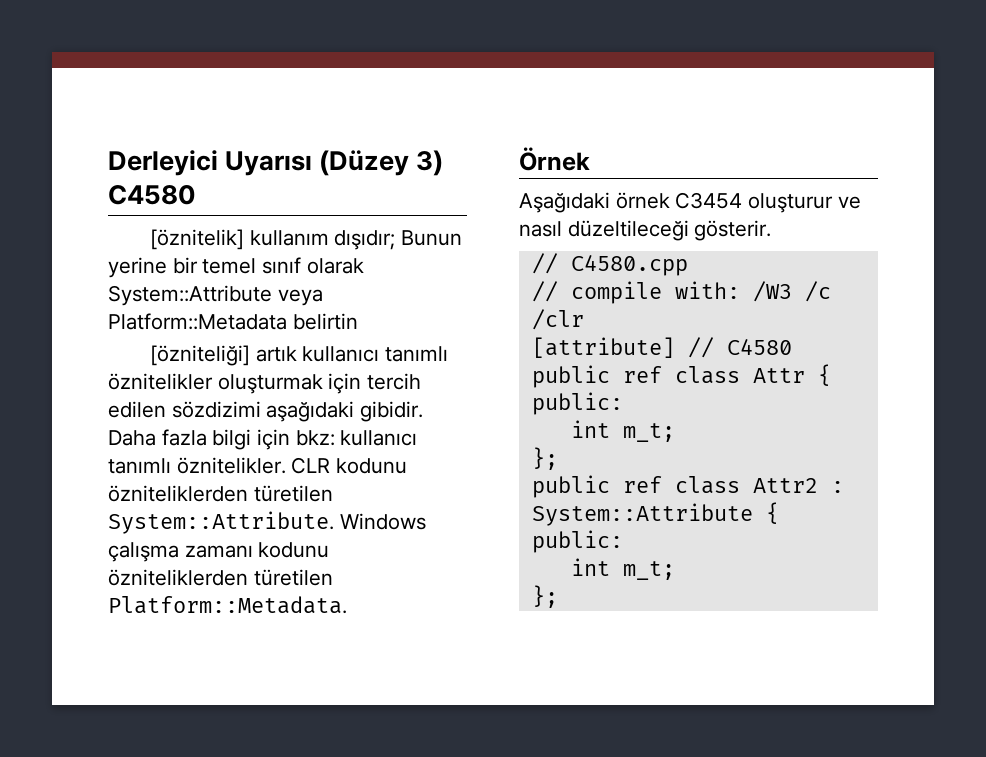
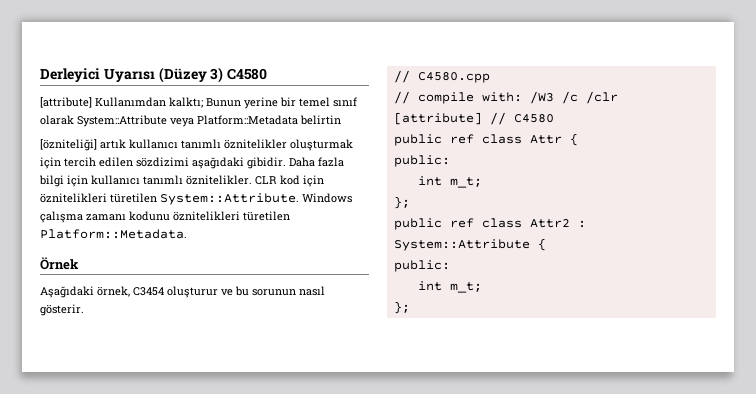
[150,229,396,250] [öznitelik] kullanım dışıdır; -> [40,97,203,108] [attribute] Kullanımdan kalktı;
[295,430,335,446] bkz: -> (88, 181) none
[336,458,408,474] [108,485,248,502] kodunu özniteliklerden -> [280,175,324,187] [40,193,107,203] kod için öznitelikleri
[108,569,248,586] özniteliklerden -> [173,211,240,221] öznitelikleri
[615,192,670,209] örnek -> [97,286,130,297] örnek,
[519,220,689,241] nasıl düzeltileceği -> [235,286,325,296] bu sorunun nasıl

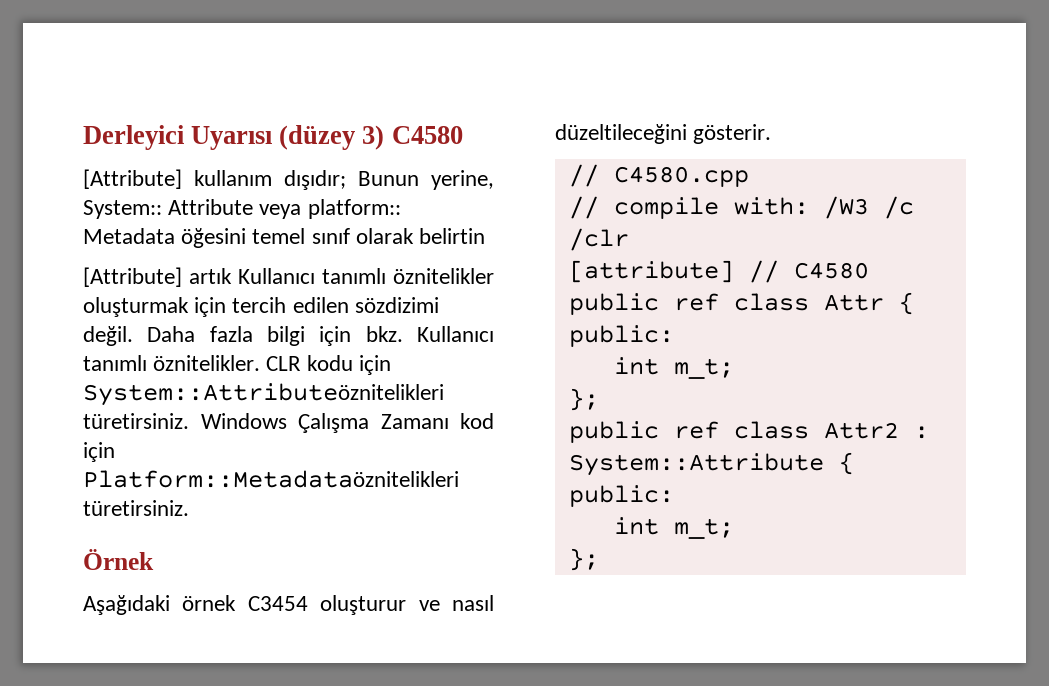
[158,67,207,83] (Düzey -> [279,125,356,150] (düzey
[40,97,357,109] [40,115,341,127] [40,139,178,151] [attribute] Kullanımdan kalktı; Bunun yerine bir temel sınıf olarak System::Attribute veya Platform::Metadata belirtin // [özniteliği] artık kullanıcı -> [83,169,494,190] [83,199,401,219] [83,228,486,248] [83,267,315,287] [Attribute] kullanım dışıdır; Bunun yerine, System:: Attribute veya platform:: Metadata öğesini temel sınıf olarak belirtin // [Attribute] artık Kullanıcı
[192,157,286,169] aşağıdaki gibidir. -> [83,326,133,346] değil.
[91,175,140,185] kullanıcı -> [365,326,494,342] bkz. Kullanıcı
[280,175,324,187] [40,193,352,205] [40,211,290,223] [40,229,187,239] kod için öznitelikleri türetilen System::Attribute. Windows çalışma zamanı kodunu öznitelikleri türetilen Platform::Metadata. -> [306,355,391,375] [83,383,444,406] [83,413,494,433] [83,442,115,462] [83,470,459,488] [83,500,189,516] kodu için System::Attributeöznitelikleri türetirsiniz. Windows Çalışma Zamanı kod için Platform::Metadataöznitelikleri türetirsiniz.
[97,286,130,297] örnek, -> [182,595,237,611] örnek
[235,286,325,296] bu sorunun nasıl -> [452,595,494,611] [555,124,687,144] nasıl düzeltileceğini

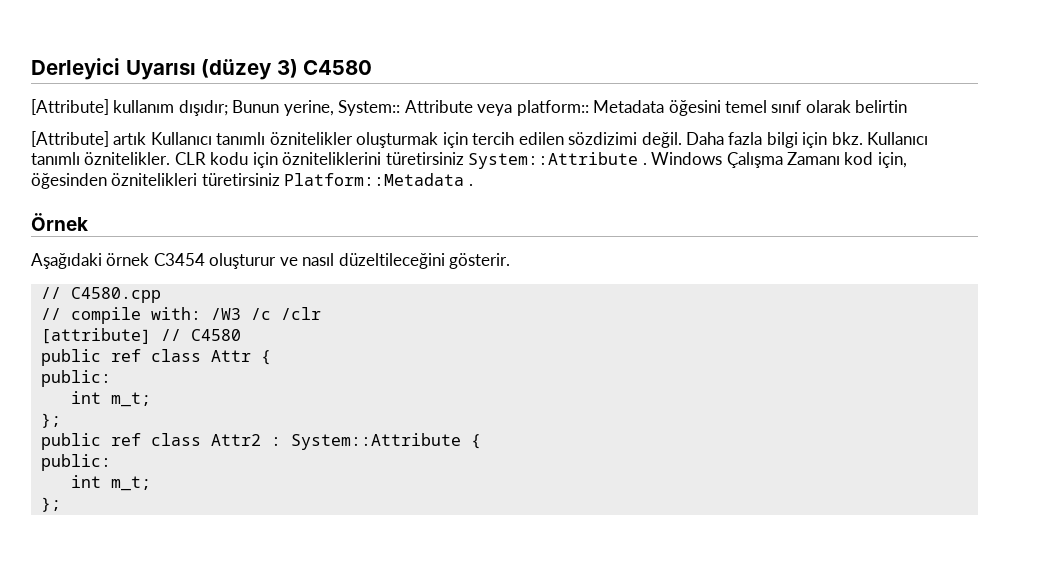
[83,383,444,406] [83,413,494,433] [83,442,115,462] [83,470,459,488] [83,500,189,516] System::Attributeöznitelikleri türetirsiniz. Windows Çalışma Zamanı kod için Platform::Metadataöznitelikleri türetirsiniz. -> [282,152,907,169] [31,173,473,189] özniteliklerini türetirsiniz System::Attribute . Windows Çalışma Zamanı kod için, öğesinden öznitelikleri türetirsiniz Platform::Metadata .

